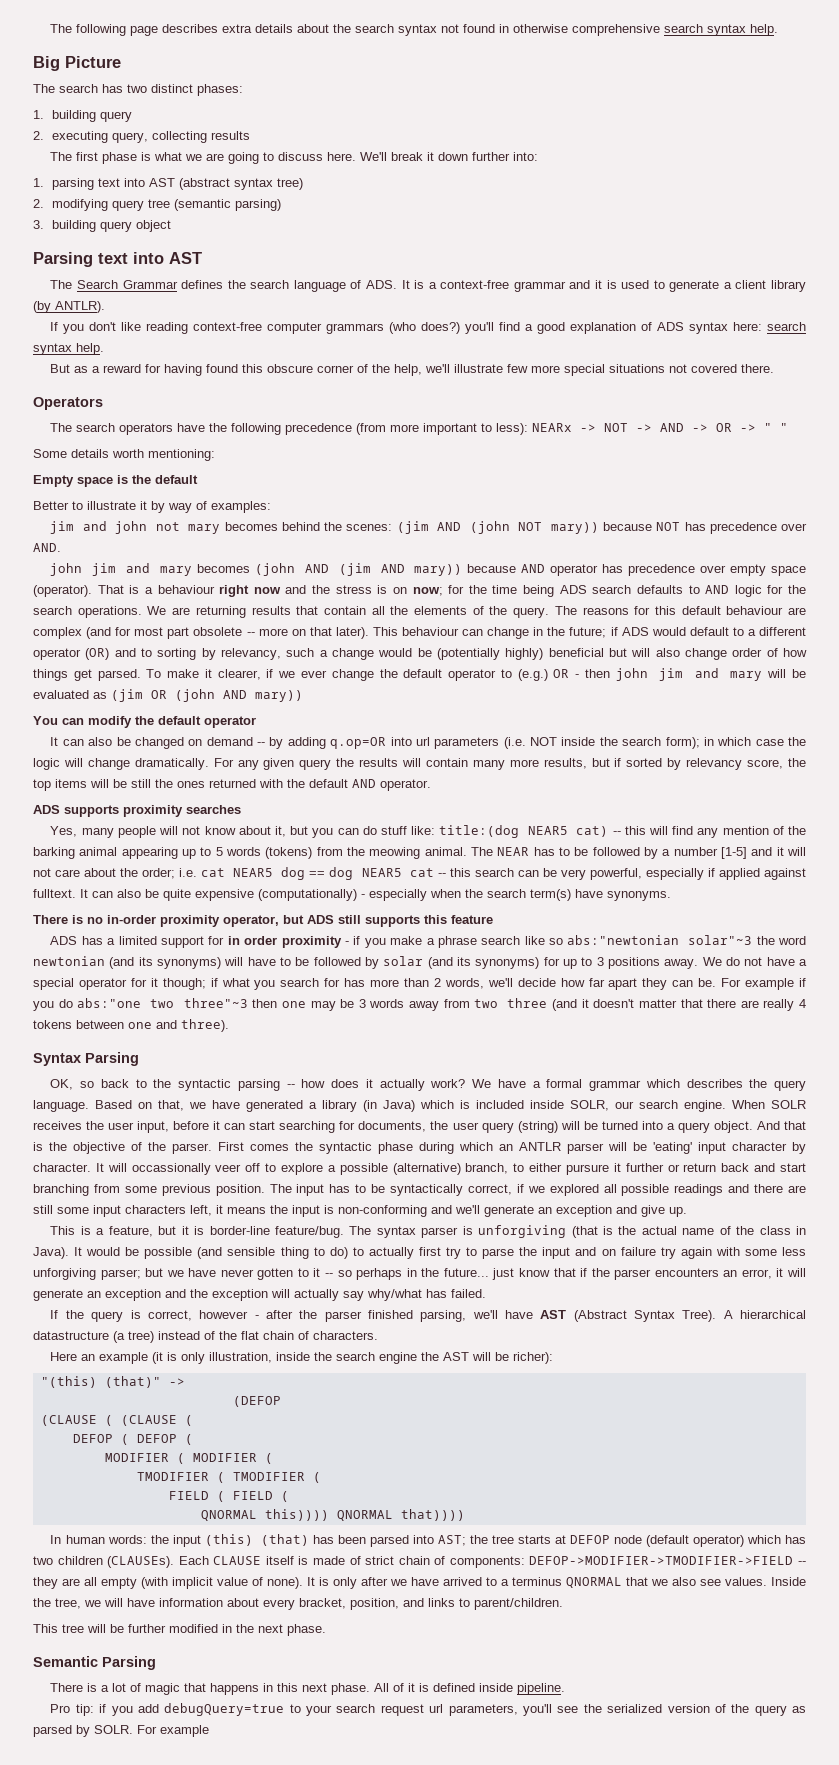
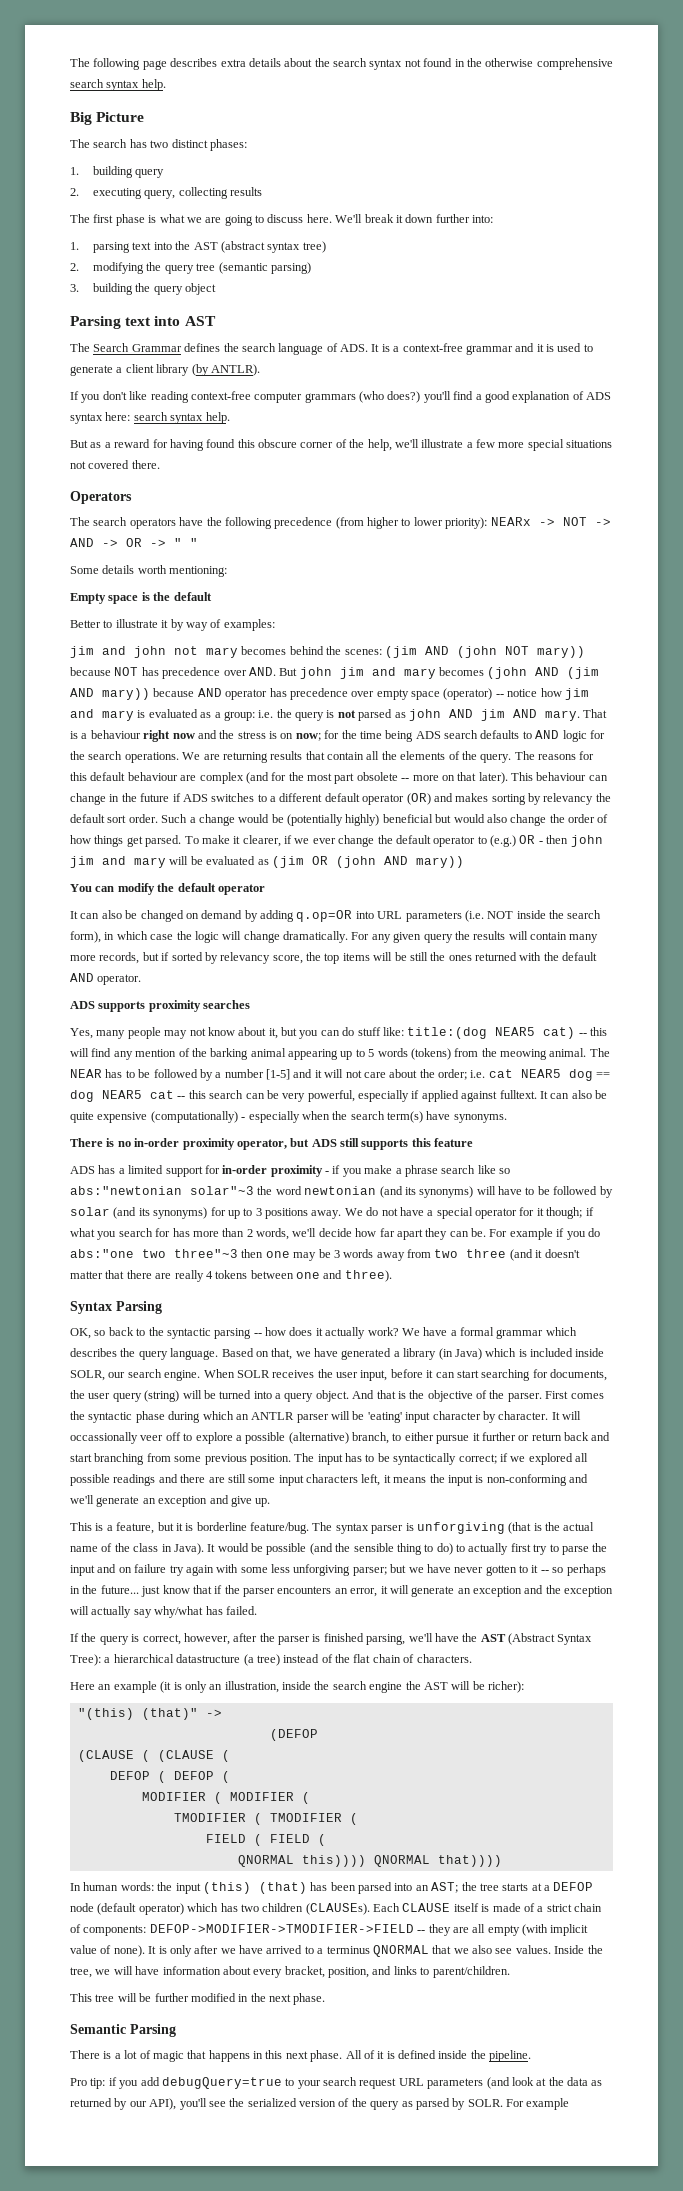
(510, 28) none -> [466,58,482,67] the
(145, 182) none -> [175,241,191,250] the
(108, 205) none -> [146,262,162,271] the
(96, 226) none -> [135,283,151,292] the
(504, 368) none -> [466,442,473,448] a
[390,423,529,435] more important to less): -> [367,517,488,529] higher to lower priority):
(61, 547) // -> [279,668,298,676] But
[33,585,92,597] (operator). -> [443,688,589,700] [70,709,580,721] (operator) -- notice how jim and mary is evaluated as a group: i.e. the query is not parsed as john AND jim AND mary.
(132, 631) none -> [288,772,304,781] the
[569,627,607,638] future; -> [140,793,170,802] future
[651,627,729,636] would default -> [211,793,255,802] switches
(807, 631) none -> [324,793,360,802] default
[141,648,152,657] to -> [455,793,489,802] makes
[221,648,315,660] relevancy, such -> [543,793,611,805] [70,814,188,823] relevancy the default sort order. Such
[631,648,651,657] will -> [453,814,485,823] would
(728, 654) none -> [549,814,565,823] the
[257,742,266,746] -- -> (243, 914) none
[415,737,430,746] url -> [377,911,403,919] URL
[665,737,700,749] form); -> [70,931,101,943] form),
[543,758,587,769] results, -> [99,952,140,964] records,
[159,826,179,835] will -> [164,1030,188,1039] may
[227,936,278,945] in order -> [222,1165,268,1174] in-order
[565,1164,609,1175] pursure -> [436,1435,470,1444] pursue
[467,1184,512,1195] correct, -> [458,1454,497,1464] correct;
[209,1226,270,1235] border-line -> [196,1522,247,1531] borderline
(223, 1253) none -> [335,1543,351,1552] the
[199,1310,259,1319] however - -> [183,1633,230,1645] however,
(362, 1316) none -> [312,1634,321,1642] is
(533, 1314) none -> [462,1633,478,1642] the
[682,1310,733,1322] Tree). A -> [70,1654,111,1666] Tree): a
(206, 1358) none -> [209,1684,223,1690] an
(434, 1539) none -> [415,1885,429,1891] an
(566, 1539) none -> [544,1885,550,1891] a
(361, 1560) none -> [537,1906,544,1912] a
(514, 1687) none -> [470,2050,486,2059] the
[429,1704,518,1716] url parameters, -> [398,2077,603,2089] [70,2098,177,2110] URL parameters (and look at the data as returned by our API),

